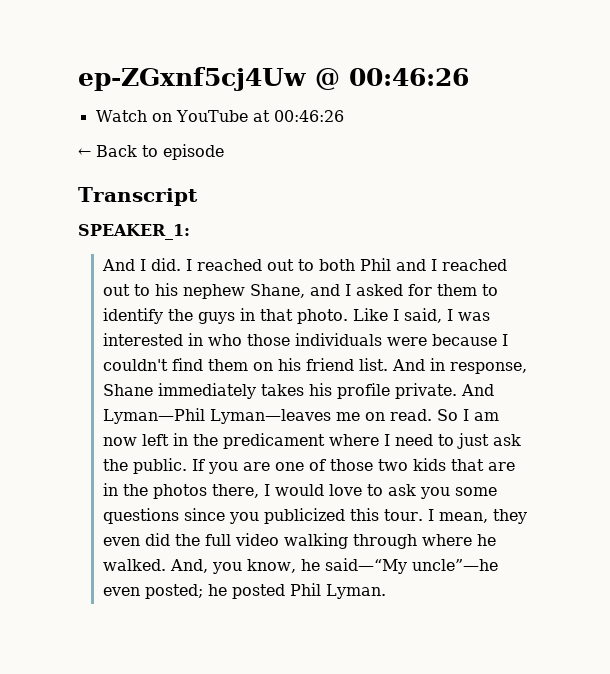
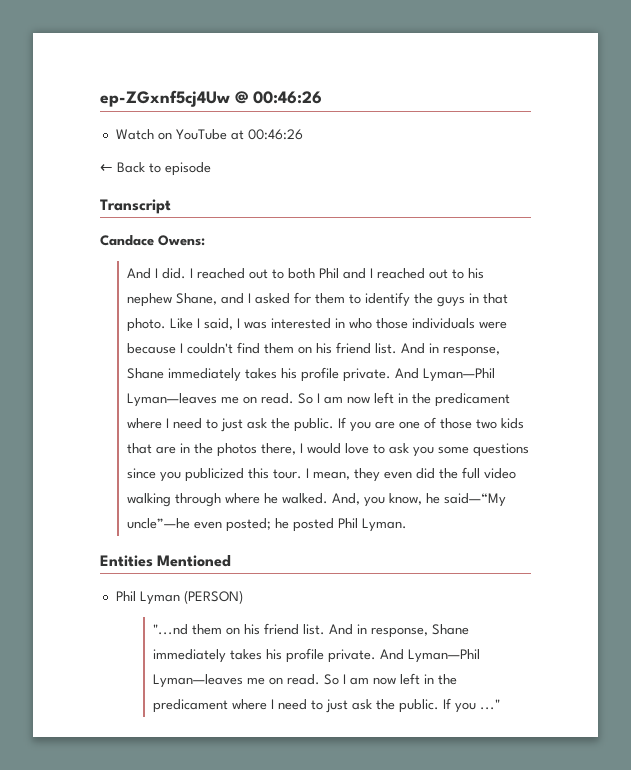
[78,224,190,240] SPEAKER_1: -> [100,235,205,246] Candace Owens:
(386, 591) none -> [100,555,232,567] [115,590,243,605] [153,623,470,638] [153,648,481,663] [153,673,458,688] [153,698,501,713] // Entities Mentioned // Phil Lyman (PERSON) // "...nd them on his friend list. And in response, Shane immediately takes his profile private. And Lyman—Phil Lyman—leaves me on read. So I am now left in the predicament where I need to just ask the public. If you ..."

